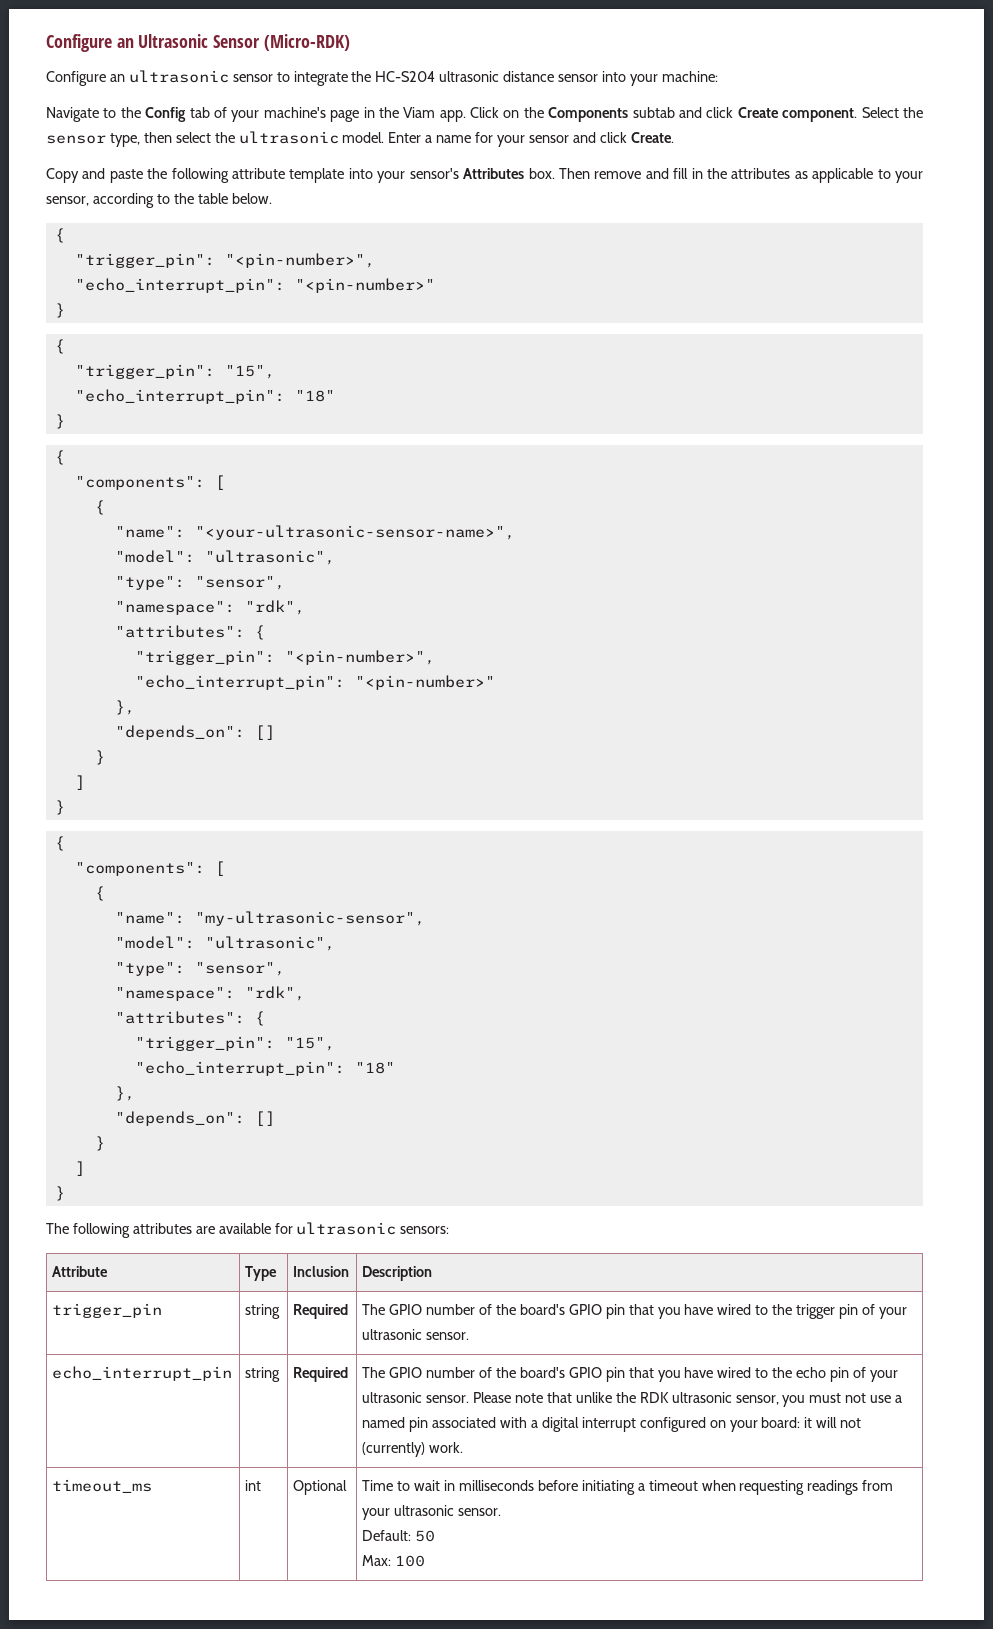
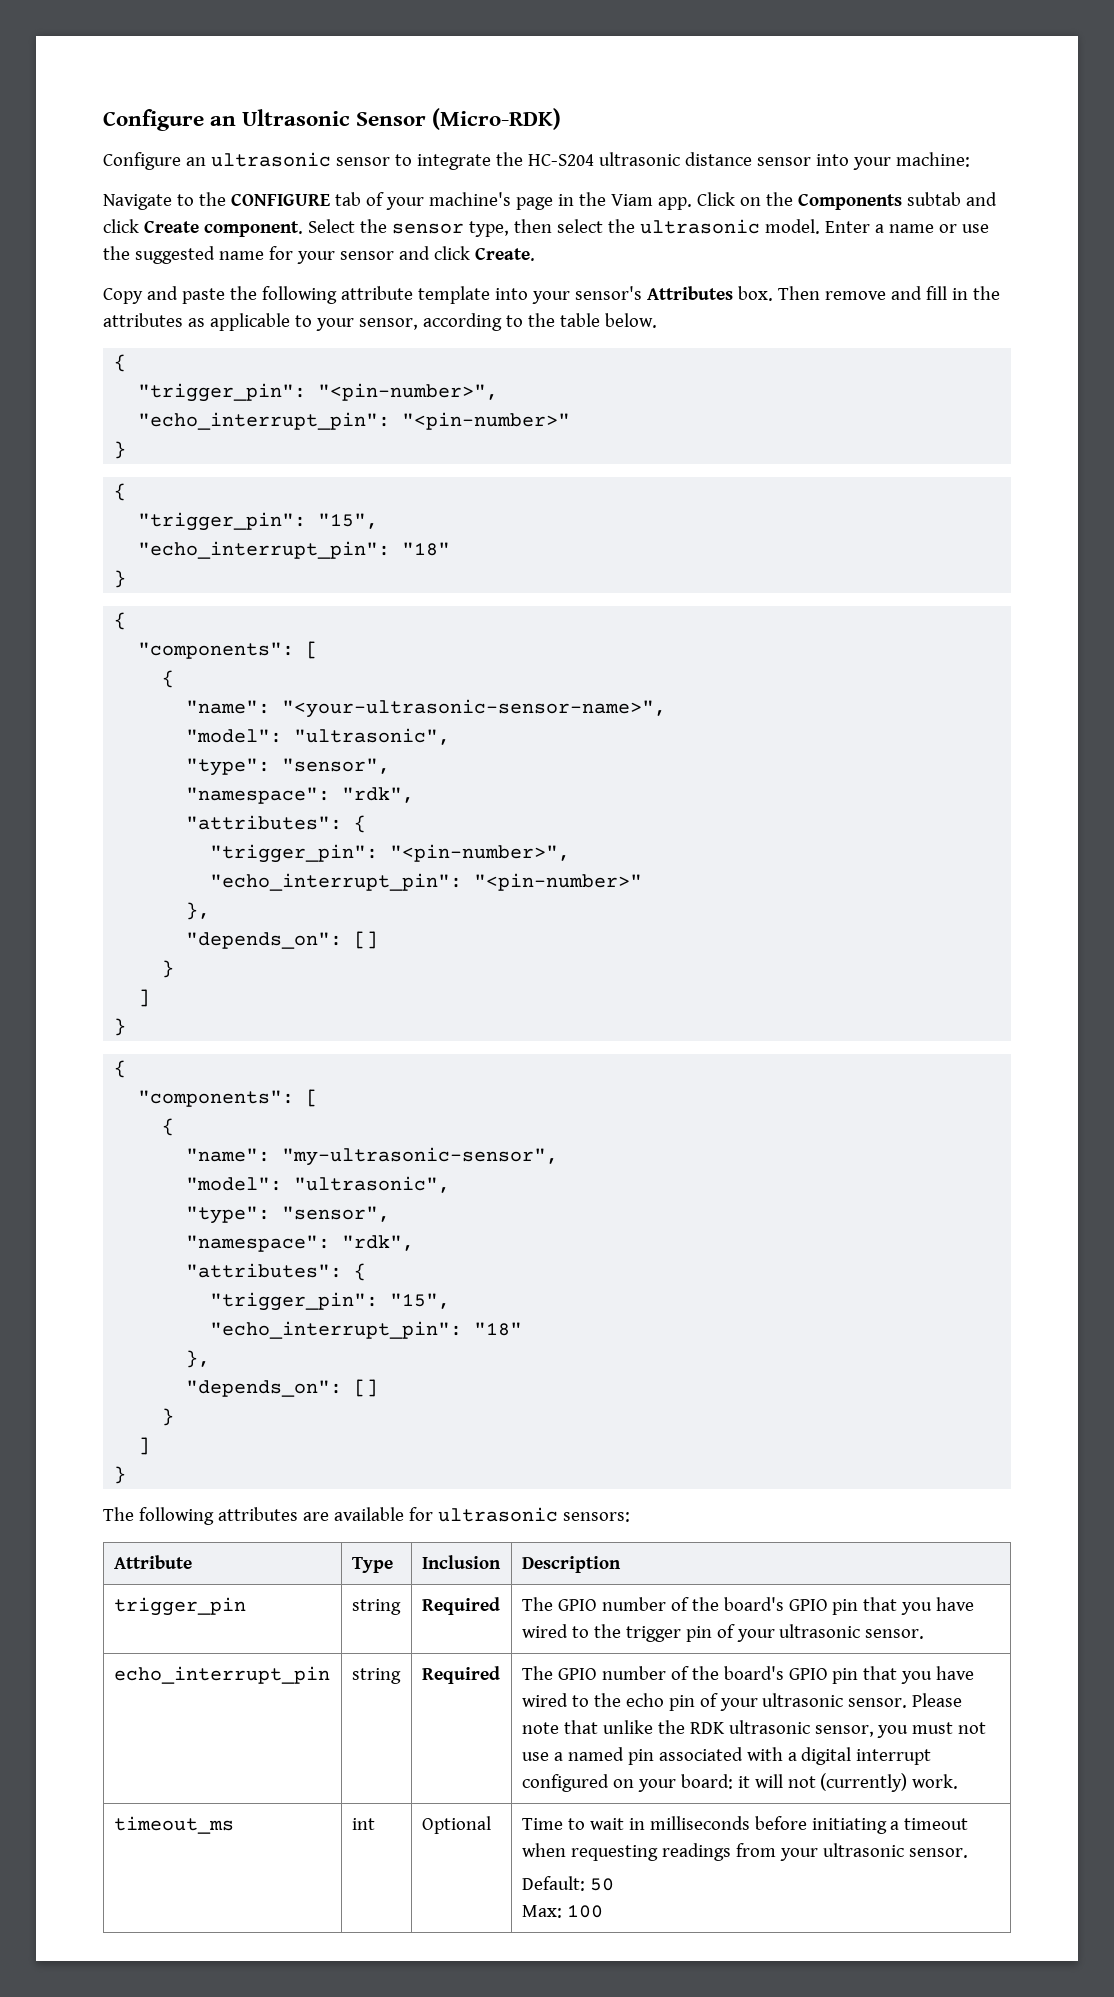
[145,107,187,122] Config -> [230,193,330,206] CONFIGURE
(472, 139) none -> [938,224,989,233] [103,246,264,264] or use the suggested name

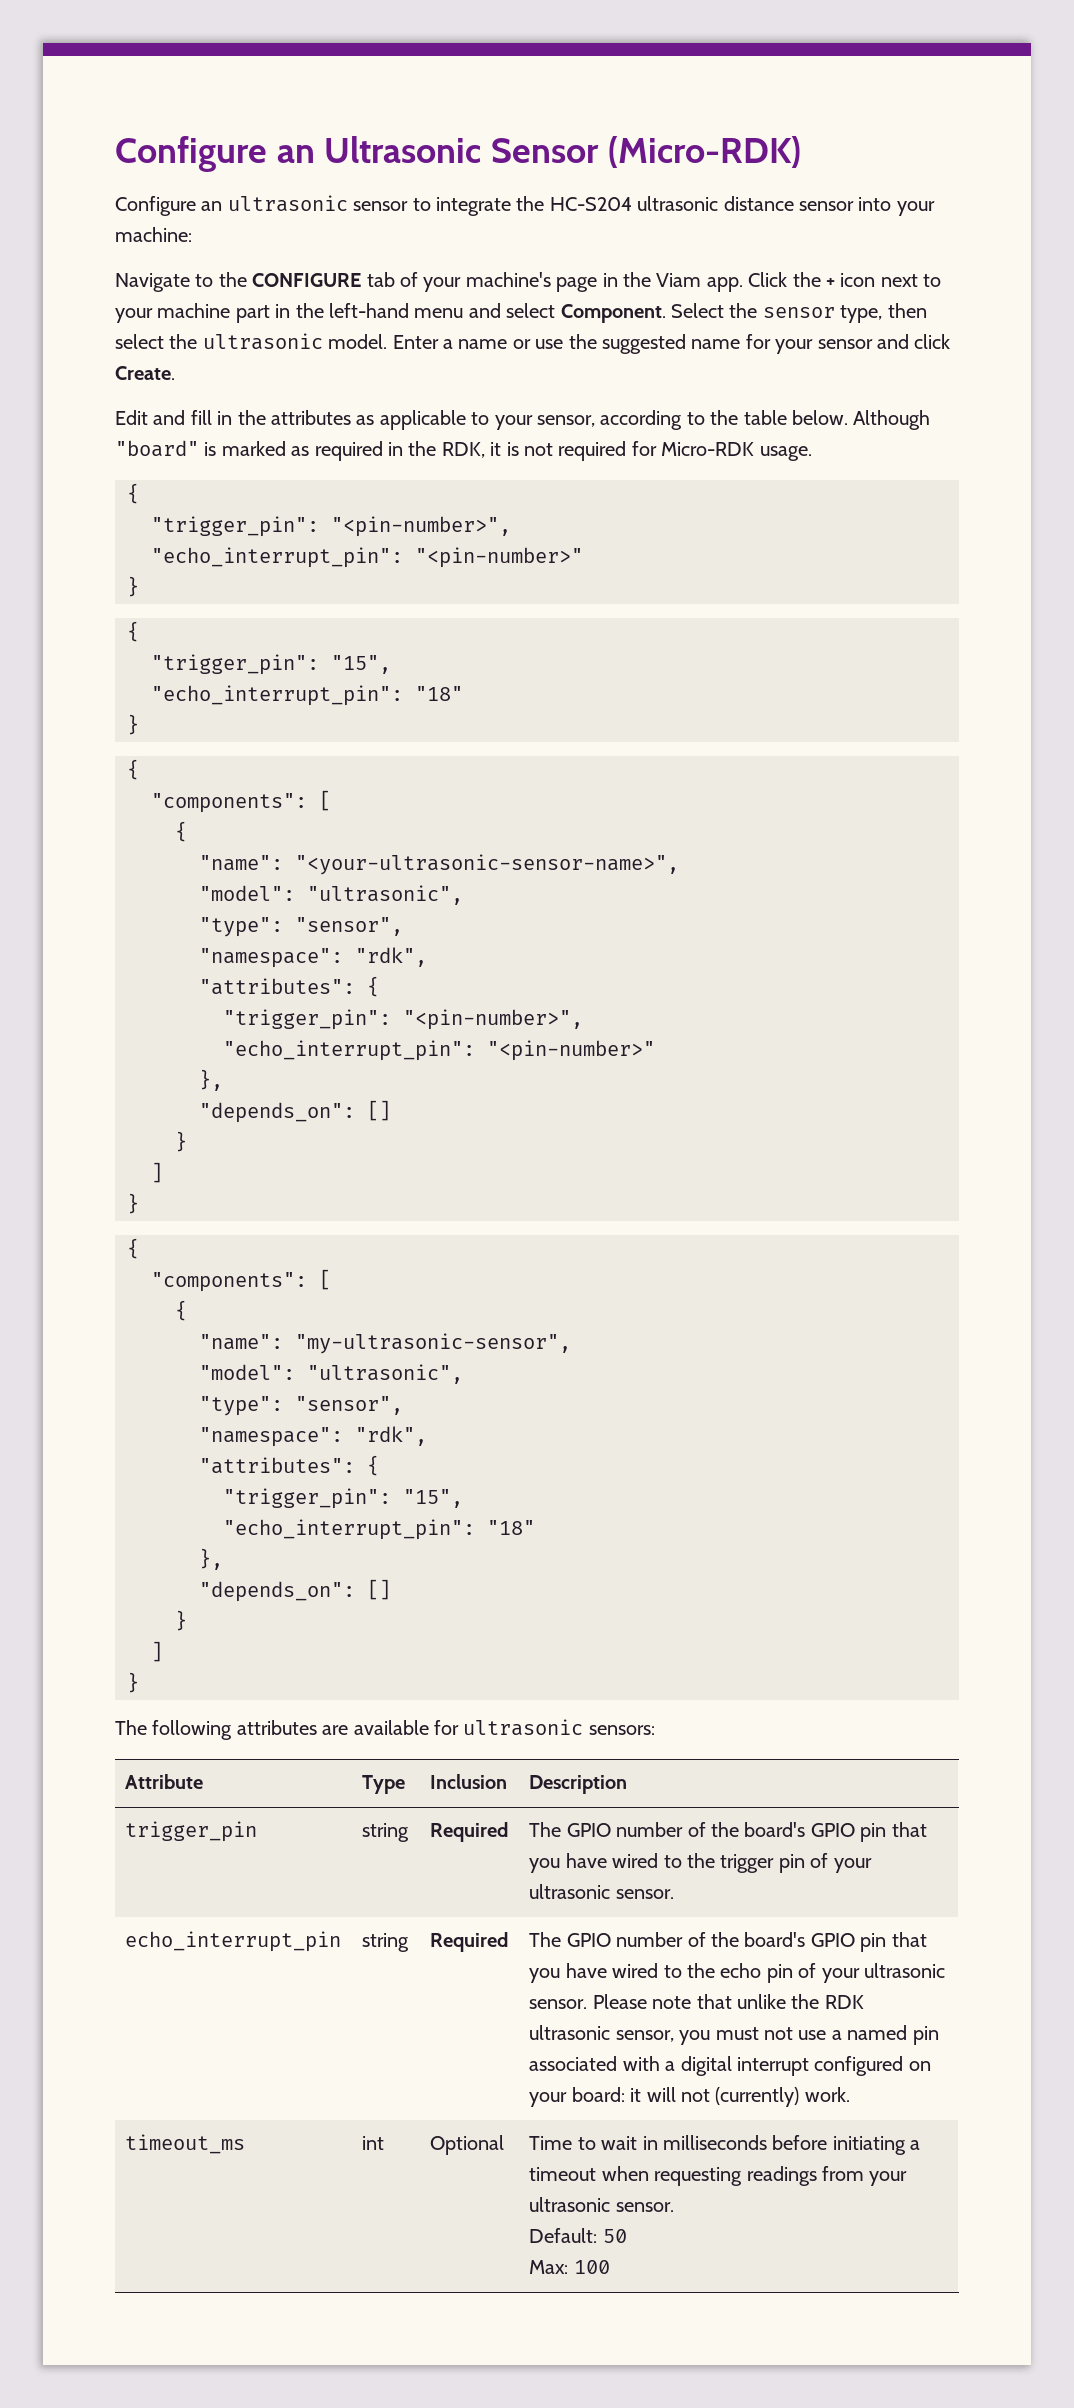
[739,192,997,210] [103,219,303,237] on the Components subtab and click Create component. -> [792,272,942,287] [115,303,666,323] the + icon next to your machine part in the left-hand menu and select Component.
[103,286,886,304] Copy and paste the following attribute template into your sensor's Attributes box. Then remove -> [115,410,148,425] Edit
(657, 320) none -> [853,410,931,430] [115,440,812,461] Although "board" is marked as required in the RDK, it is not required for Micro-RDK usage.

